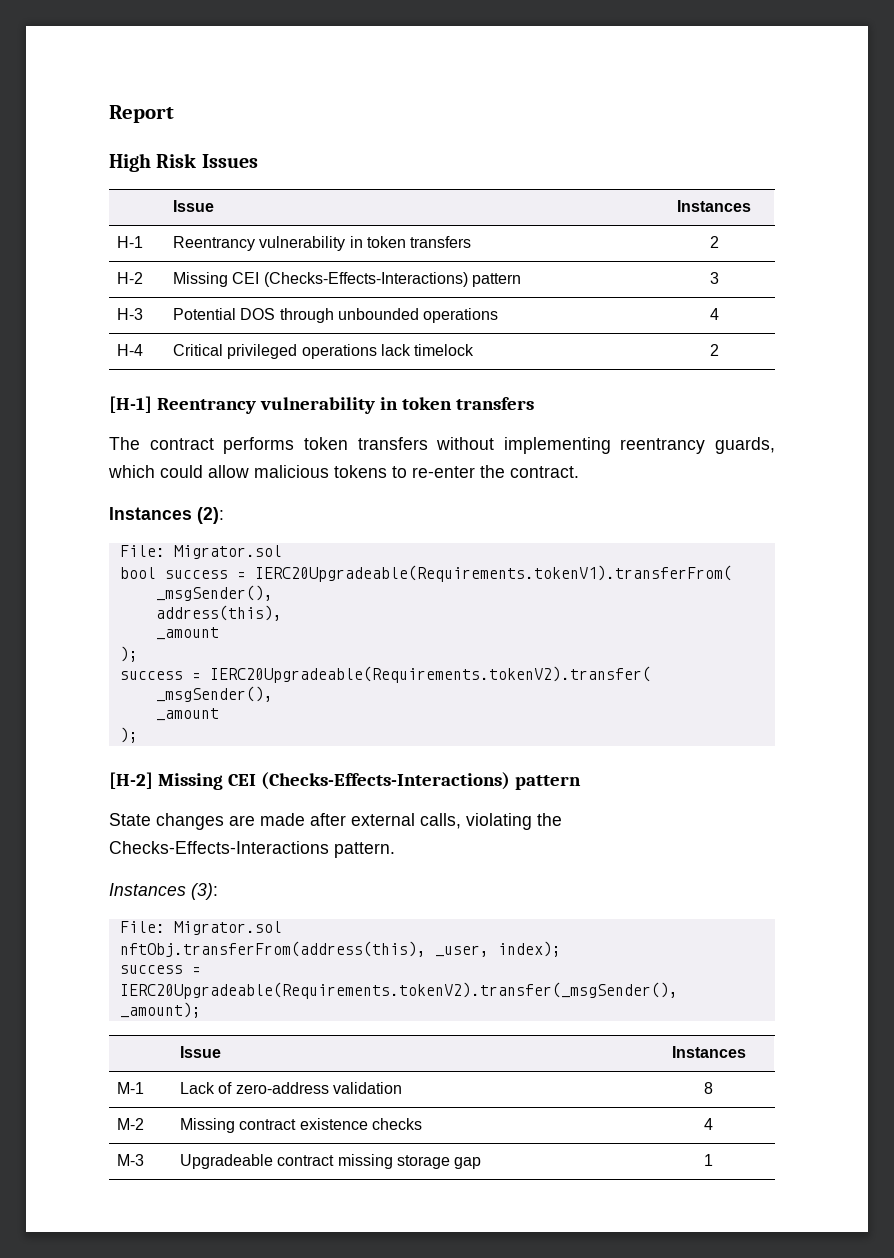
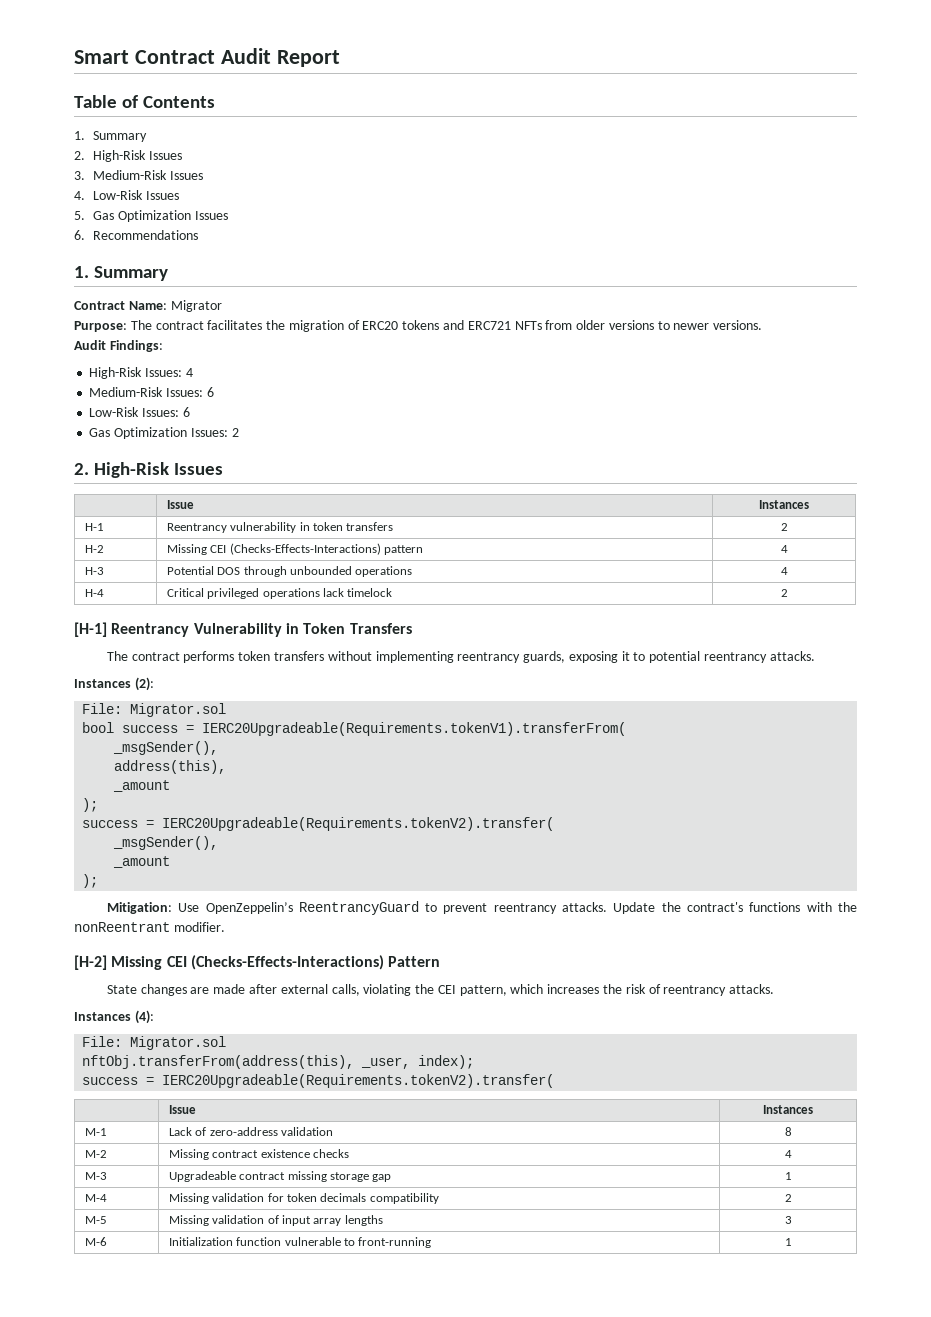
[109,105,174,123] [109,153,197,172] Report // High Risk -> [74,48,340,67] [74,95,216,108] [74,131,148,142] [74,150,183,162] [74,170,204,180] [74,190,180,200] [74,210,228,222] [74,230,199,240] [74,266,169,281] [74,300,222,312] [74,320,763,332] [74,340,163,352] [89,367,193,379] [89,387,214,397] [89,407,190,417] [89,427,239,439] [74,462,170,478] Smart Contract Audit Report // Table of Contents // 1. Summary // 2. High-Risk Issues // 3. Medium-Risk Issues // 4. Low-Risk Issues // 5. Gas Optimization Issues // 6. Recommendations // 1. Summary // Contract Name: Migrator // Purpose: The contract facilitates the migration of ERC20 tokens and ERC721 NFTs from older versions to newer versions. // Audit Findings: // High-Risk Issues: 4 // Medium-Risk Issues: 6 // Low-Risk Issues: 6 // Gas Optimization Issues: 2 // 2. High-Risk
[709,272,719,284] 3 -> [780,545,788,553] 4
[259,397,534,414] vulnerability in token transfers -> [193,623,412,637] Vulnerability in Token Transfers
[108,465,579,478] which could allow malicious tokens to re-enter the contract. -> [568,651,815,663] exposing it to potential reentrancy attacks.
(138, 735) none -> [106,901,858,915] [74,922,225,932] // Mitigation: Use OpenZeppelin’s ReentrancyGuard to prevent reentrancy attacks. Update the contract's functions with the nonReentrant modifier.
[514,775,581,790] pattern -> [388,956,441,967] Pattern
[109,841,395,858] [109,883,218,900] Checks-Effects-Interactions pattern. // Instances (3): -> [437,984,775,996] [74,1010,154,1024] CEI pattern, which increases the risk of reentrancy attacks. // Instances (4):
[119,982,678,999] [119,1002,201,1018] IERC20Upgradeable(Requirements.tokenV2).transfer(_msgSender(), _amount); -> [162,1074,555,1088] IERC20Upgradeable(Requirements.tokenV2).transfer(
(713, 1160) none -> [84,1194,107,1202] [168,1193,439,1204] [784,1194,792,1202] [84,1216,107,1224] [168,1215,383,1226] [784,1216,792,1224] [84,1237,107,1246] [168,1237,432,1248] [784,1238,792,1246] // M-4 | Missing validation for token decimals compatibility | 2 // M-5 | Missing validation of input array lengths | 3 // M-6 | Initialization function vulnerable to front-running | 1

